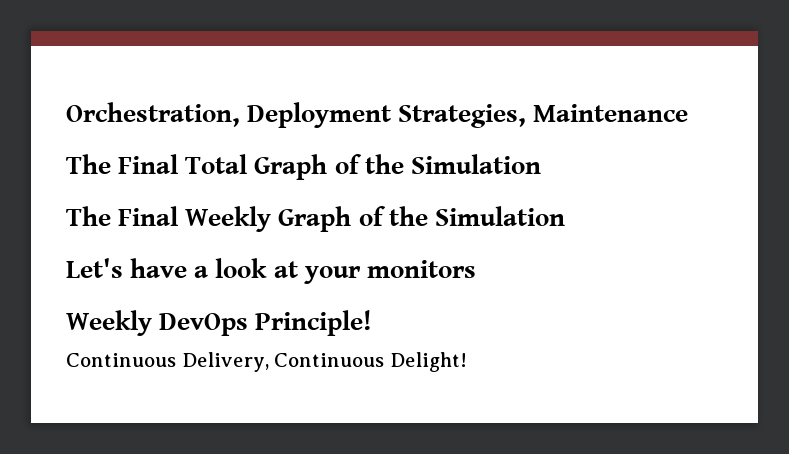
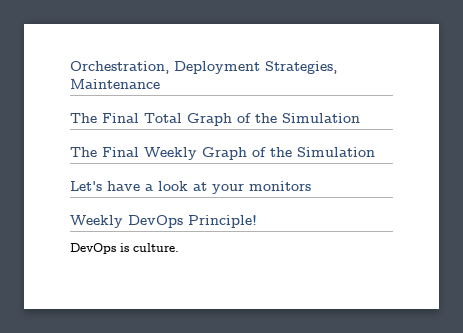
[66,352,467,372] Continuous Delivery, Continuous Delight! -> [70,243,179,254] DevOps is culture.

